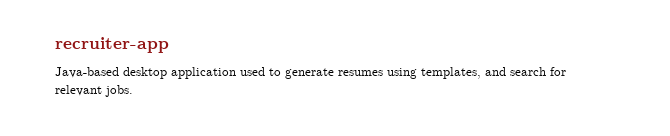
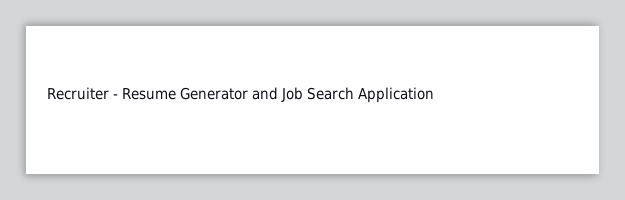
[55,37,169,53] [55,67,566,79] [55,85,133,97] recruiter-app // Java-based desktop application used to generate resumes using templates, and search for relevant jobs. -> [47,87,435,103] Recruiter - Resume Generator and Job Search Application

